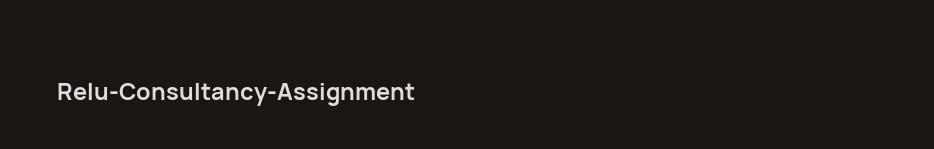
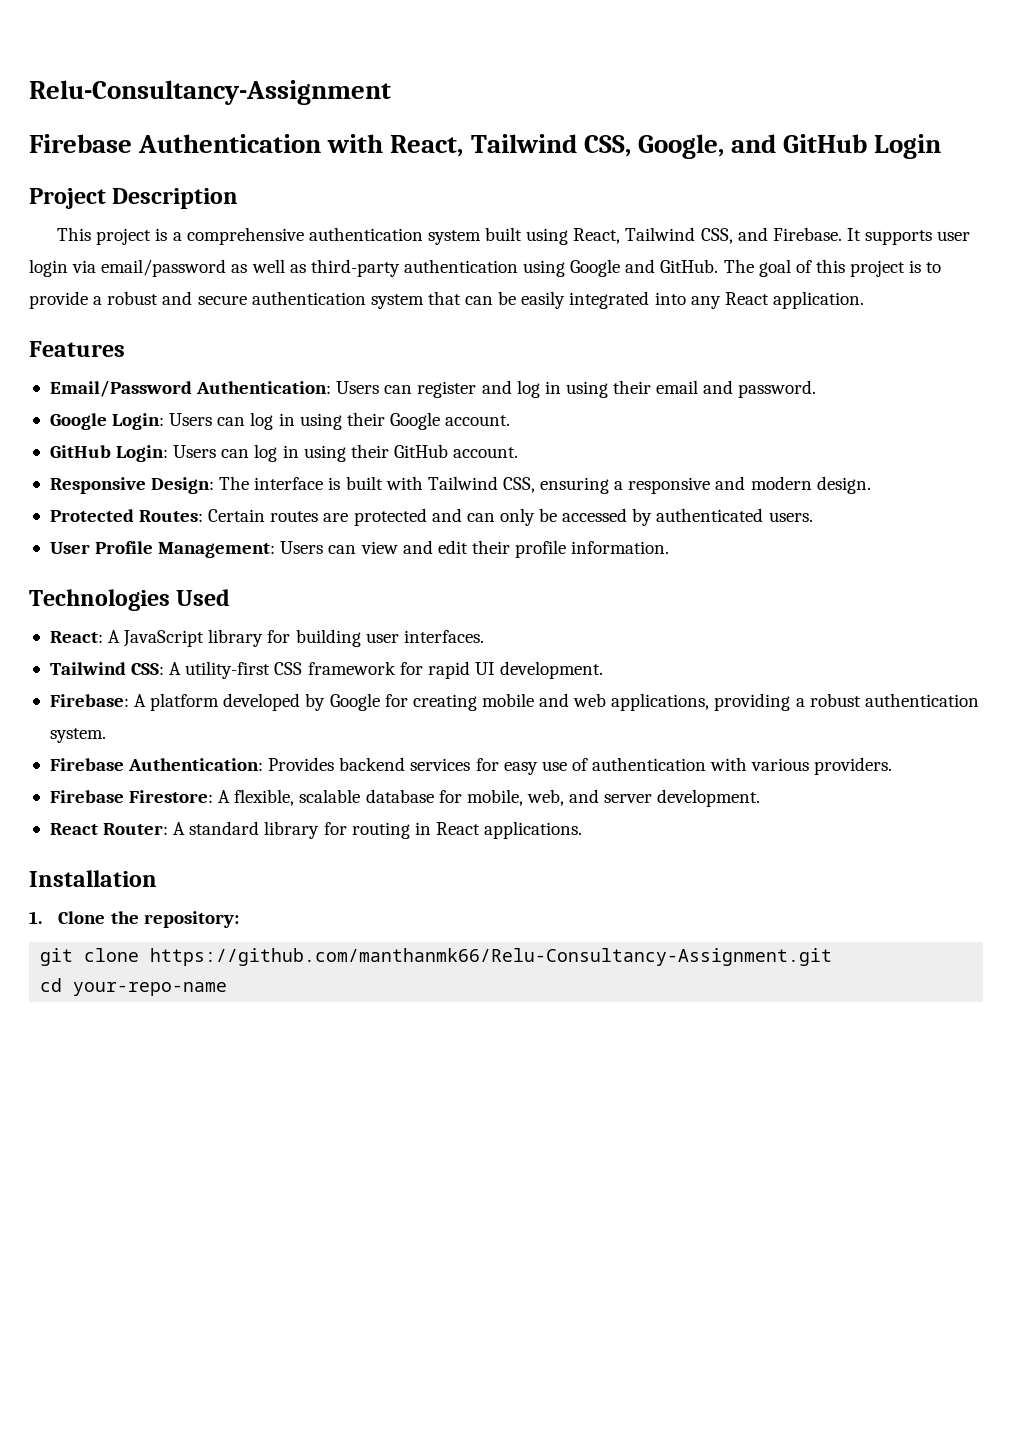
(415, 94) none -> [29,134,942,159] [29,188,239,209] [57,227,971,245] [29,259,942,277] [29,291,864,309] [29,341,125,357] [49,380,817,398] [49,412,511,430] [49,444,519,462] [49,476,871,494] [49,508,813,526] [49,540,670,558] [29,589,231,611] [49,629,484,647] [49,661,604,679] [49,693,979,711] [49,728,106,743] [49,757,893,775] [49,789,761,807] [49,821,583,839] [29,870,157,887] [29,911,239,928] [40,948,833,966] [40,978,228,996] // Firebase Authentication with React, Tailwind CSS, Google, and GitHub Login // Project Description // This project is a comprehensive authentication system built using React, Tailwind CSS, and Firebase. It supports user login via email/password as well as third-party authentication using Google and GitHub. The goal of this project is to provide a robust and secure authentication system that can be easily integrated into any React application. // Features // Email/Password Authentication: Users can register and log in using their email and password. // Google Login: Users can log in using their Google account. // GitHub Login: Users can log in using their GitHub account. // Responsive Design: The interface is built with Tailwind CSS, ensuring a responsive and modern design. // Protected Routes: Certain routes are protected and can only be accessed by authenticated users. // User Profile Management: Users can view and edit their profile information. // Technologies Used // React: A JavaScript library for building user interfaces. // Tailwind CSS: A utility-first CSS framework for rapid UI development. // Firebase: A platform developed by Google for creating mobile and web applications, providing a robust authentication system. // Firebase Authentication: Provides backend services for easy use of authentication with various providers. // Firebase Firestore: A flexible, scalable database for mobile, web, and server development. // React Router: A standard library for routing in React applications. // Installation // 1. Clone the repository: // git clone https://github.com/manthanmk66/Relu-Consultancy-Assignment.git // cd your-repo-name

